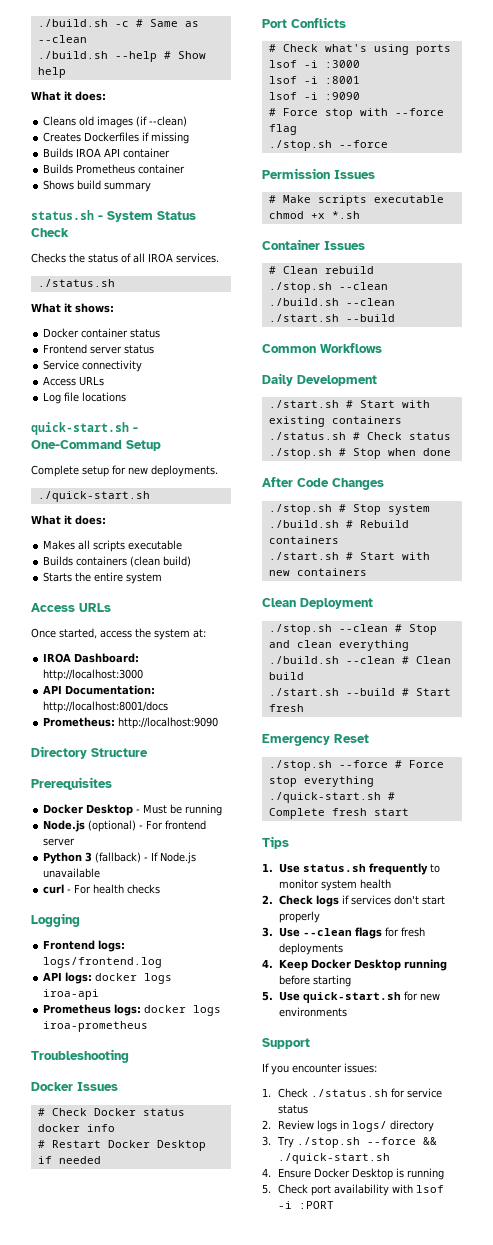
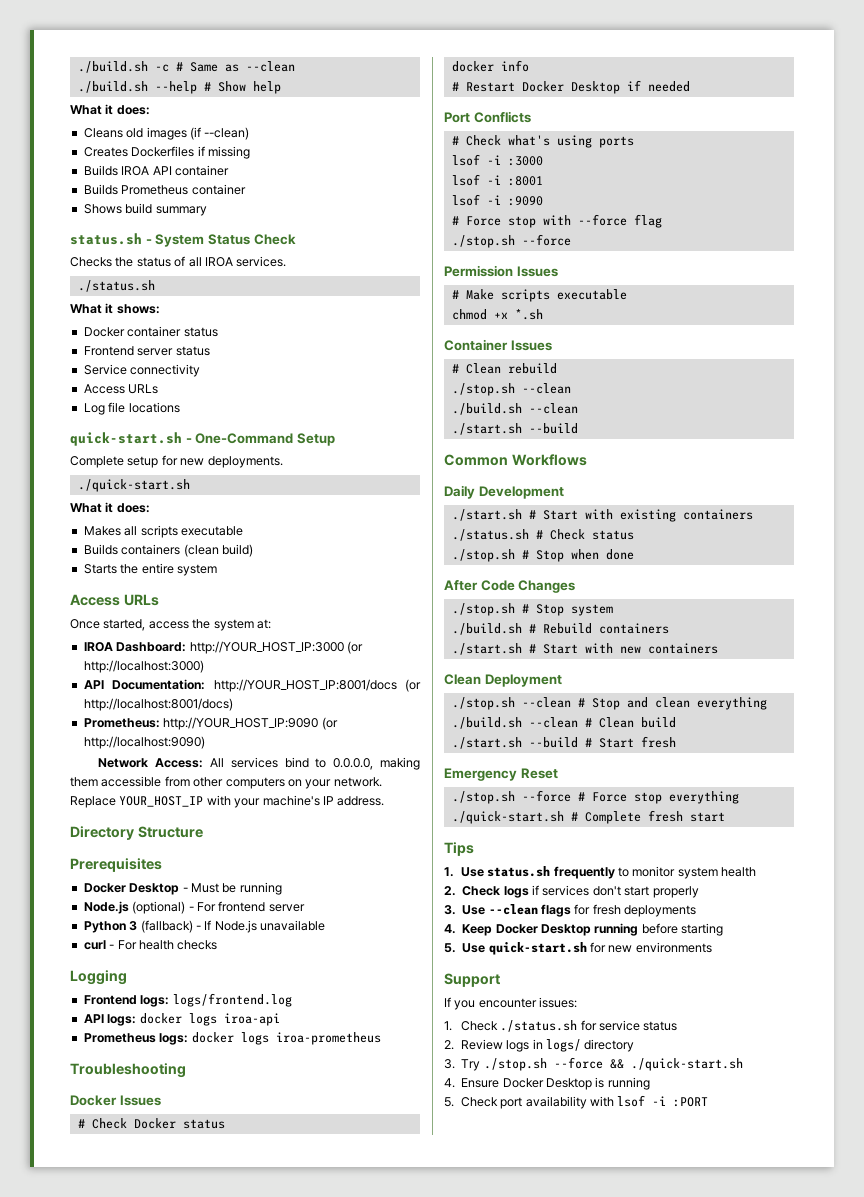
[43,669,144,681] http://localhost:3000 -> [189,641,363,654] [83,660,204,673] http://YOUR_HOST_IP:3000 (or http://localhost:3000)
[43,701,169,713] [43,717,219,729] http://localhost:8001/docs // Prometheus: http://localhost:9090 -> [213,679,422,692] [83,698,233,711] [83,717,338,730] [83,736,205,749] [98,757,420,770] [70,776,382,789] [70,795,385,808] http://YOUR_HOST_IP:8001/docs (or http://localhost:8001/docs) // Prometheus: http://YOUR_HOST_IP:9090 (or http://localhost:9090) // Network Access: All services bind to 0.0.0.0, making them accessible from other computers on your network. Replace YOUR_HOST_IP with your machine's IP address.

